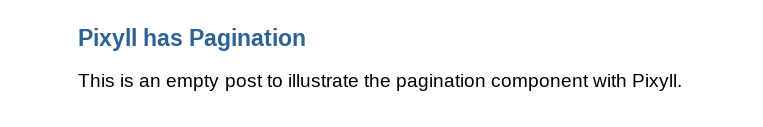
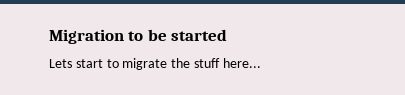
[78,28,307,51] [78,74,683,91] Pixyll has Pagination // This is an empty post to illustrate the pagination component with Pixyll. -> [49,29,228,44] [49,58,261,70] Migration to be started // Lets start to migrate the stuff here...

